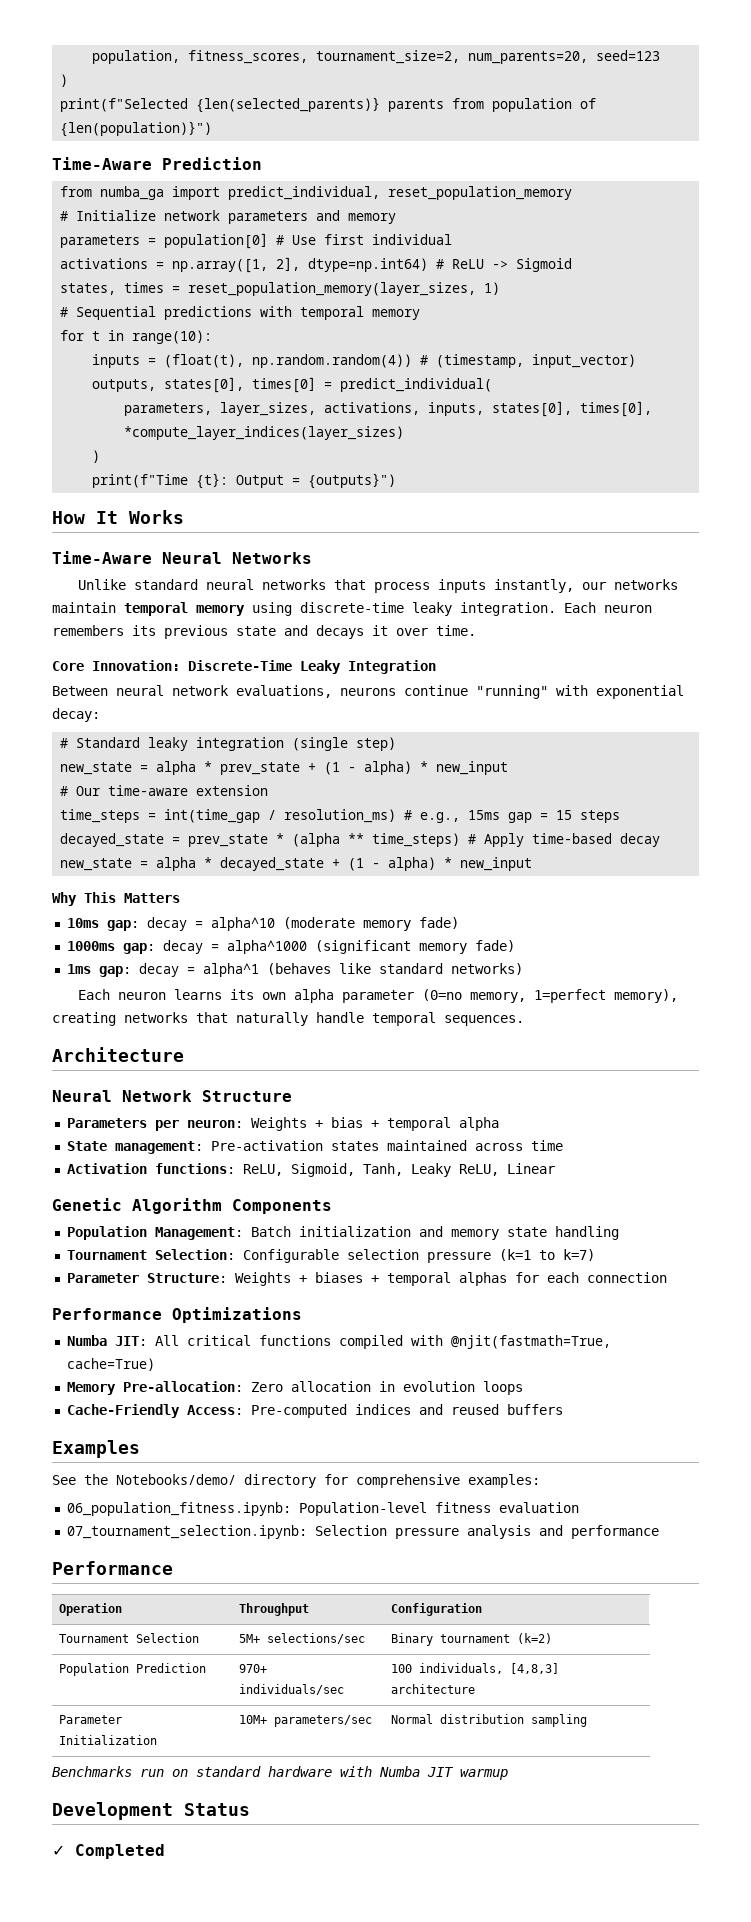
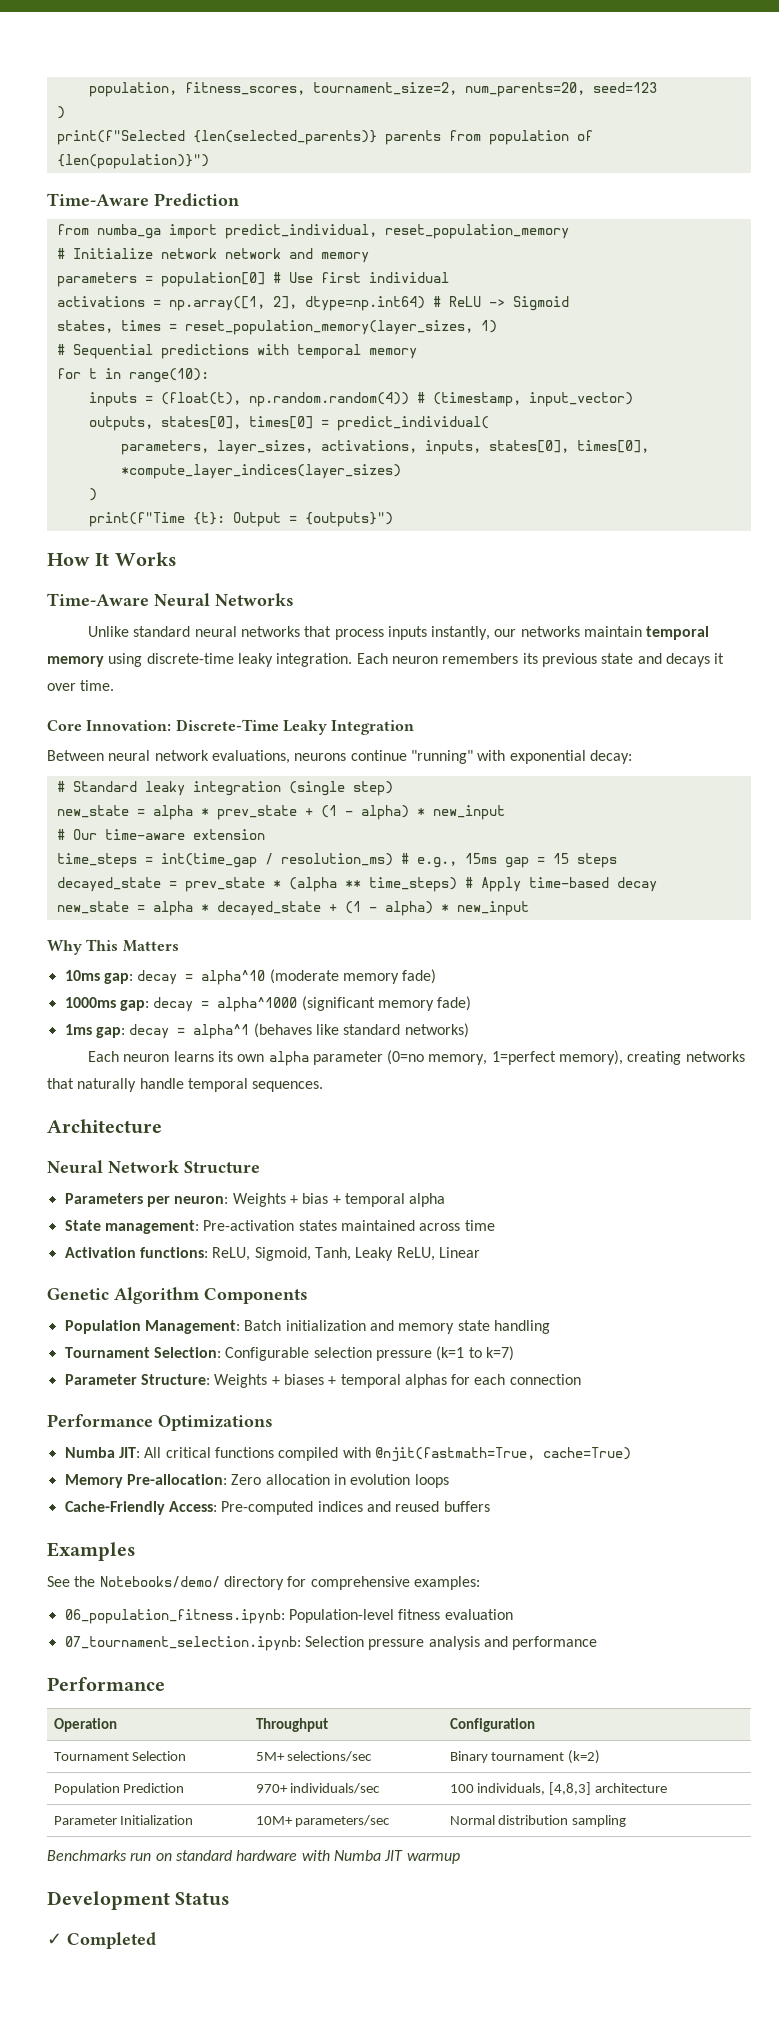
[228,211,309,224] parameters -> [224,248,281,259] network

